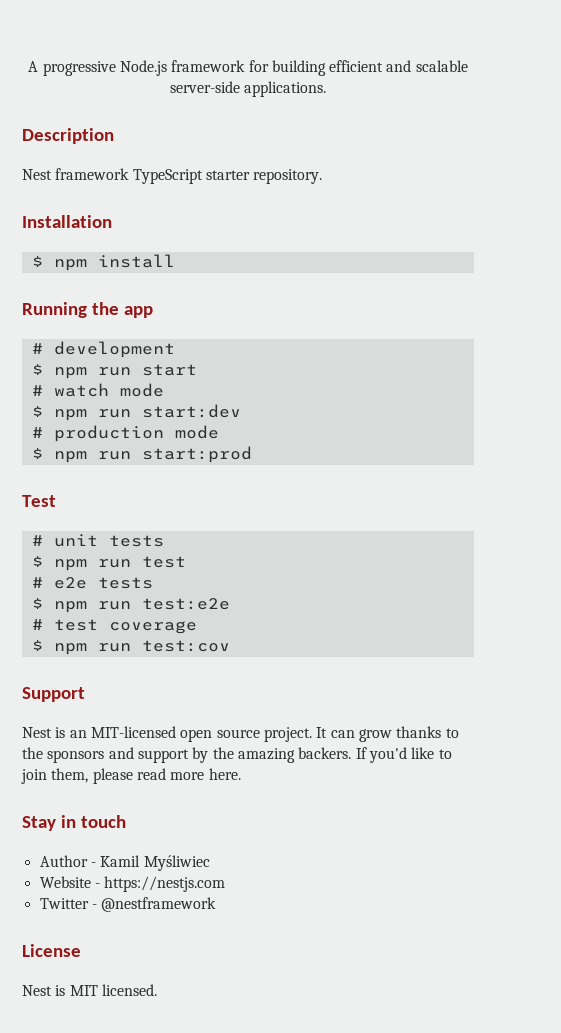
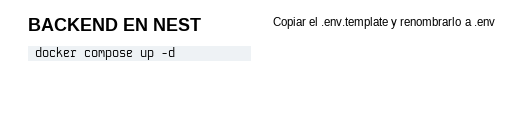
[28,60,468,76] [169,81,327,97] [22,128,114,144] [22,168,323,184] [22,215,112,228] [31,254,175,271] [22,302,153,318] [31,341,175,358] [31,364,197,379] [31,383,164,397] [31,404,241,421] [31,425,219,442] [31,446,252,463] [22,495,56,507] [31,534,164,547] [31,556,186,571] [31,577,153,589] [31,598,230,613] [31,619,197,634] [31,640,230,655] [22,687,85,702] [22,726,459,742] [22,747,452,763] [21,768,241,784] [22,815,126,831] [39,855,210,871] [39,876,226,892] [39,897,217,912] [22,944,81,957] [22,984,157,996] A progressive Node.js framework for building efficient and scalable server-side applications. // Description // Nest framework TypeScript starter repository. // Installation // $ npm install // Running the app // # development // $ npm run start // # watch mode // $ npm run start:dev // # production mode // $ npm run start:prod // Test // # unit tests // $ npm run test // # e2e tests // $ npm run test:e2e // # test coverage // $ npm run test:cov // Support // Nest is an MIT-licensed open source project. It can grow thanks to the sponsors and support by the amazing backers. If you'd like to join them, please read more here. // Stay in touch // Author - Kamil Myśliwiec // Website - https://nestjs.com // Twitter - @nestframework // License // Nest is MIT licensed. -> [28,18,201,31] [34,47,175,60] [273,17,495,29] BACKEND EN NEST // docker compose up -d // Copiar el .env.template y renombrarlo a .env

